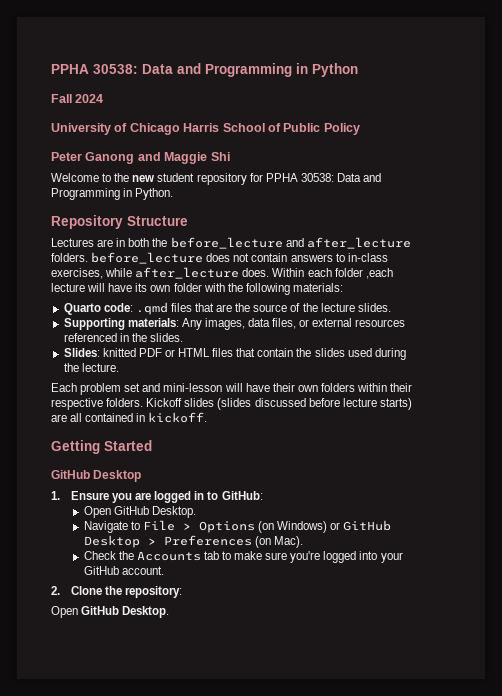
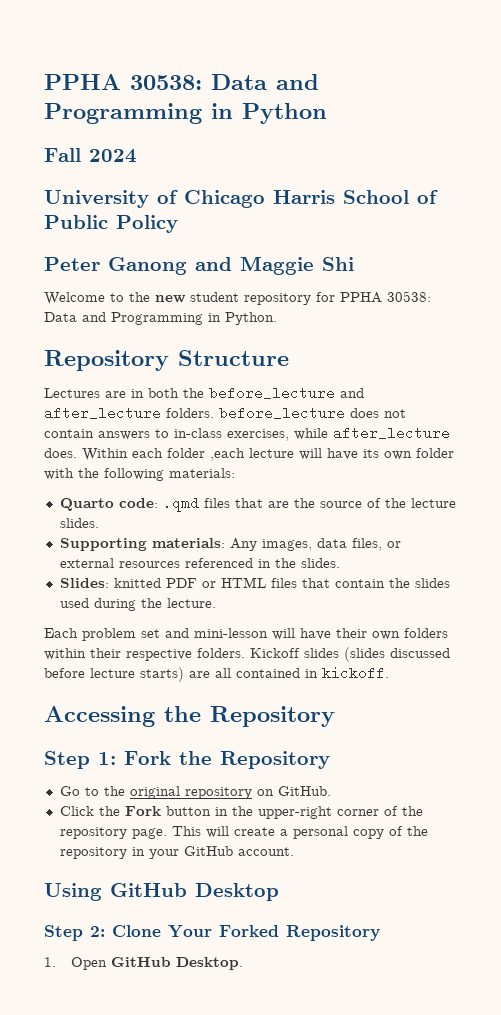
[51,440,152,454] [51,470,142,482] [51,491,263,503] [83,506,196,518] [83,520,392,533] [83,535,303,548] [83,551,403,563] [83,566,164,575] [51,586,183,598] Getting Started // GitHub Desktop // 1. Ensure you are logged in to GitHub: // Open GitHub Desktop. // Navigate to File > Options (on Windows) or GitHub Desktop > Preferences (on Mac). // Check the Accounts tab to make sure you're logged into your GitHub account. // 2. Clone the repository: // -> [44,706,335,727] [44,751,330,769] [59,786,331,799] [59,806,423,819] [59,826,428,839] [59,846,294,859] [44,883,279,901] [44,925,380,941] [44,957,56,967] Accessing the Repository // Step 1: Fork the Repository // Go to the original repository on GitHub. // Click the Fork button in the upper-right corner of the repository page. This will create a personal copy of the repository in your GitHub account. // Using GitHub Desktop // Step 2: Clone Your Forked Repository // 1.

